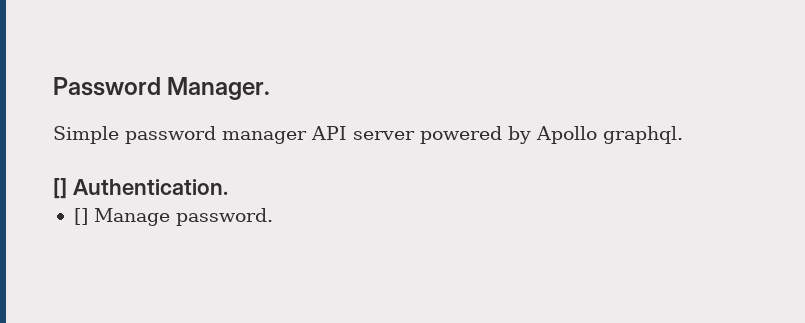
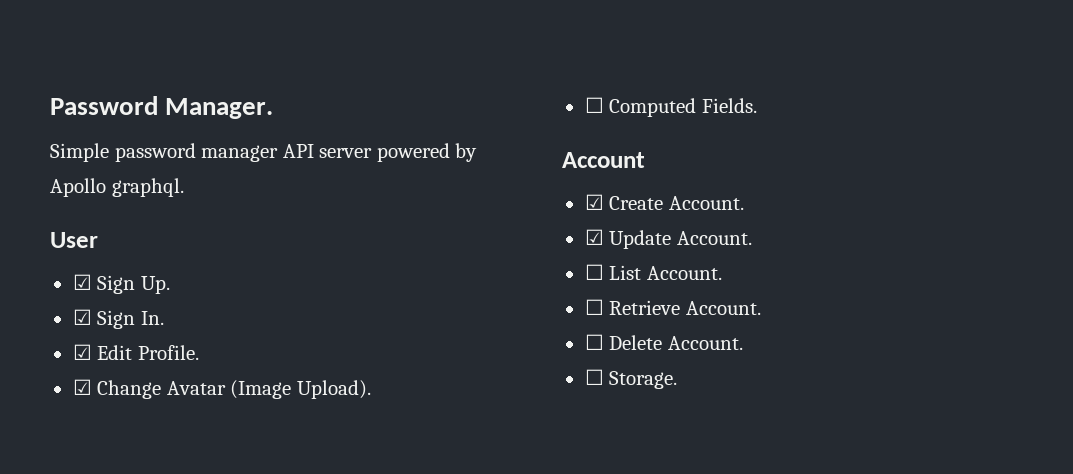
[53,178,228,199] [73,208,273,226] [] Authentication. // [] Manage password. -> [50,232,98,248] [72,274,170,294] [72,309,164,329] [72,344,199,360] [72,379,371,399] [584,97,757,117] [562,152,645,168] [584,194,744,210] [584,229,752,249] [584,264,722,280] [584,299,761,315] [584,334,743,350] [584,369,678,389] User // ☑ Sign Up. // ☑ Sign In. // ☑ Edit Profile. // ☑ Change Avatar (Image Upload). // ☐ Computed Fields. // Account // ☑ Create Account. // ☑ Update Account. // ☐ List Account. // ☐ Retrieve Account. // ☐ Delete Account. // ☐ Storage.

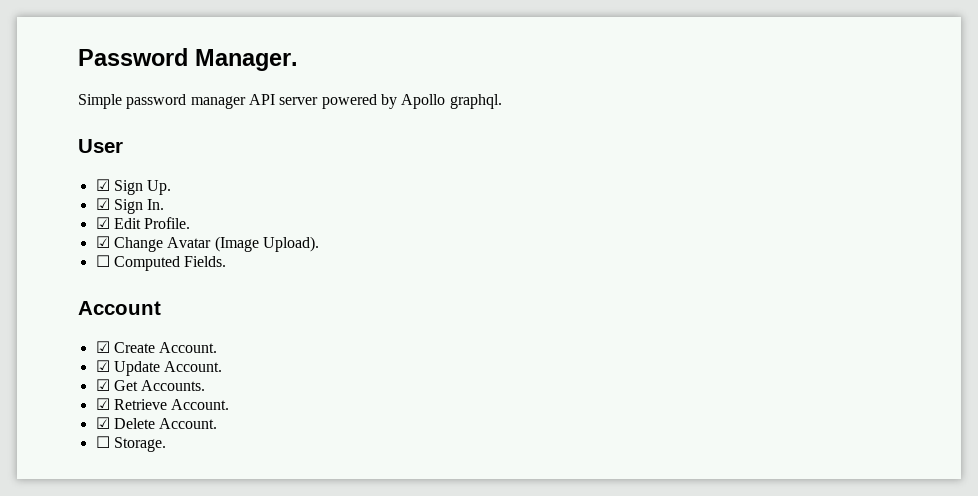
[584,264,722,280] [584,299,604,315] ☐ List Account. // ☐ -> [95,379,206,391] [95,398,110,410] ☑ Get Accounts. // ☑
[584,334,604,350] ☐ -> [95,417,110,429] ☑

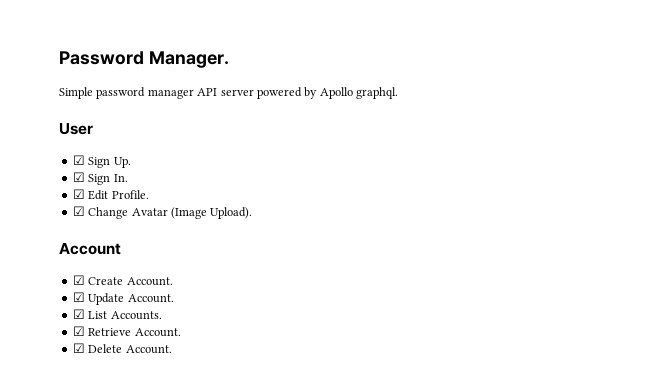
[95,255,227,271] // ☐ Computed Fields. -> (253, 213) none
[113,380,138,391] Get -> [88,311,108,319] List
[95,436,166,452] // ☐ Storage. -> (172, 349) none

